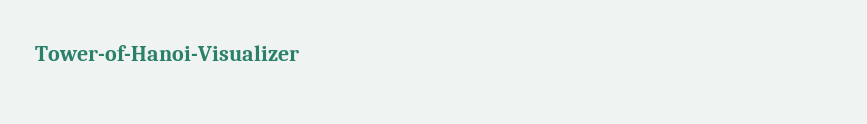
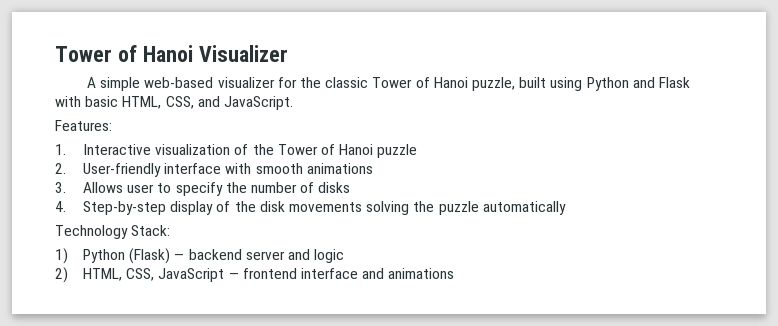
[35,45,299,61] Tower-of-Hanoi-Visualizer -> [55,45,288,62] [87,77,690,91] [55,96,293,110] [55,120,112,131] [55,144,418,158] [55,163,373,177] [55,182,351,196] [55,201,566,215] [55,225,171,239] [55,248,345,264] [55,267,455,283] Tower of Hanoi Visualizer // A simple web-based visualizer for the classic Tower of Hanoi puzzle, built using Python and Flask with basic HTML, CSS, and JavaScript. // Features: // 1. Interactive visualization of the Tower of Hanoi puzzle // 2. User-friendly interface with smooth animations // 3. Allows user to specify the number of disks // 4. Step-by-step display of the disk movements solving the puzzle automatically // Technology Stack: // 1) Python (Flask) — backend server and logic // 2) HTML, CSS, JavaScript — frontend interface and animations

